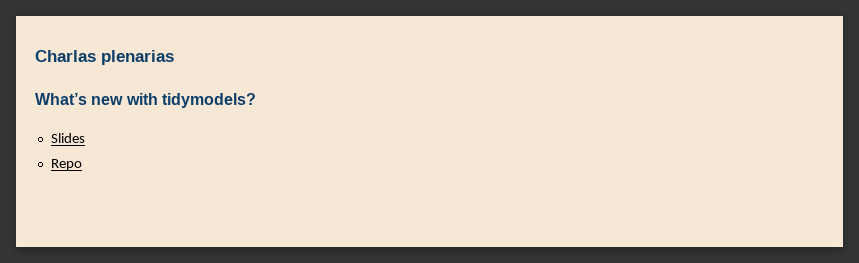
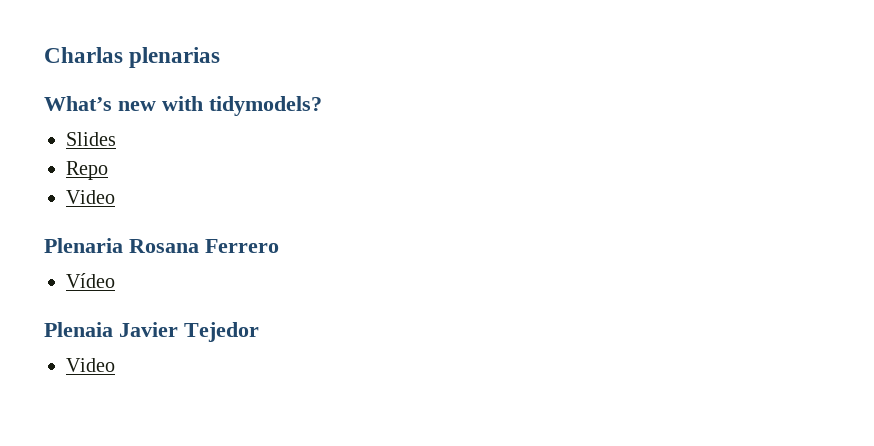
(82, 164) none -> [66,190,115,204] [44,238,279,253] [66,273,115,288] [44,322,259,342] [66,358,115,372] // Video // Plenaria Rosana Ferrero // Vídeo // Plenaia Javier Tejedor // Video

